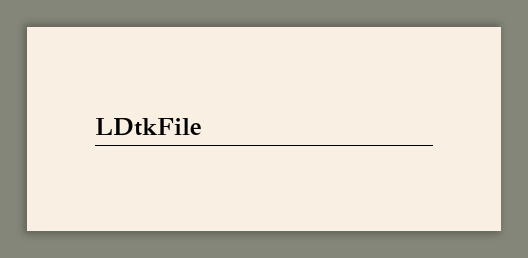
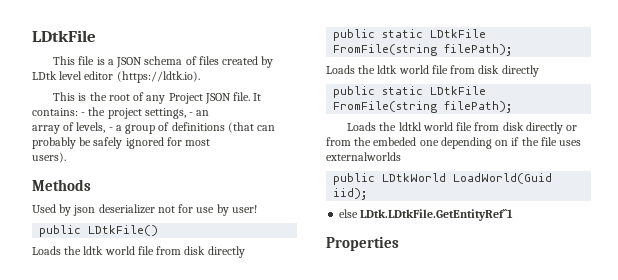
[95,118,202,136] LDtkFile -> [32,30,96,42] [53,56,274,68] [32,71,200,83] [53,92,262,104] [32,107,210,119] [32,122,276,134] [32,137,211,149] [32,152,66,163] [32,179,91,191] [32,204,257,216] [39,225,159,237] [32,246,245,258] [333,29,487,41] [333,44,513,56] [326,65,539,77] [333,86,487,98] [333,101,513,113] [347,122,578,134] [326,137,582,149] [326,152,401,161] [333,173,553,185] [333,188,368,200] [339,209,514,221] [326,236,399,251] LDtkFile // This file is a JSON schema of files created by LDtk level editor (https://ldtk.io). // This is the root of any Project JSON file. It contains: - the project settings, - an // array of levels, - a group of definitions (that can probably be safely ignored for most // users). // Methods // Used by json deserializer not for use by user! // public LDtkFile() // Loads the ldtk world file from disk directly // public static LDtkFile FromFile(string filePath); // Loads the ldtk world file from disk directly // public static LDtkFile FromFile(string filePath); // Loads the ldtkl world file from disk directly or from the embeded one depending on if the file uses externalworlds // public LDtkWorld LoadWorld(Guid iid); // else LDtk.LDtkFile.GetEntityRef``1 // Properties

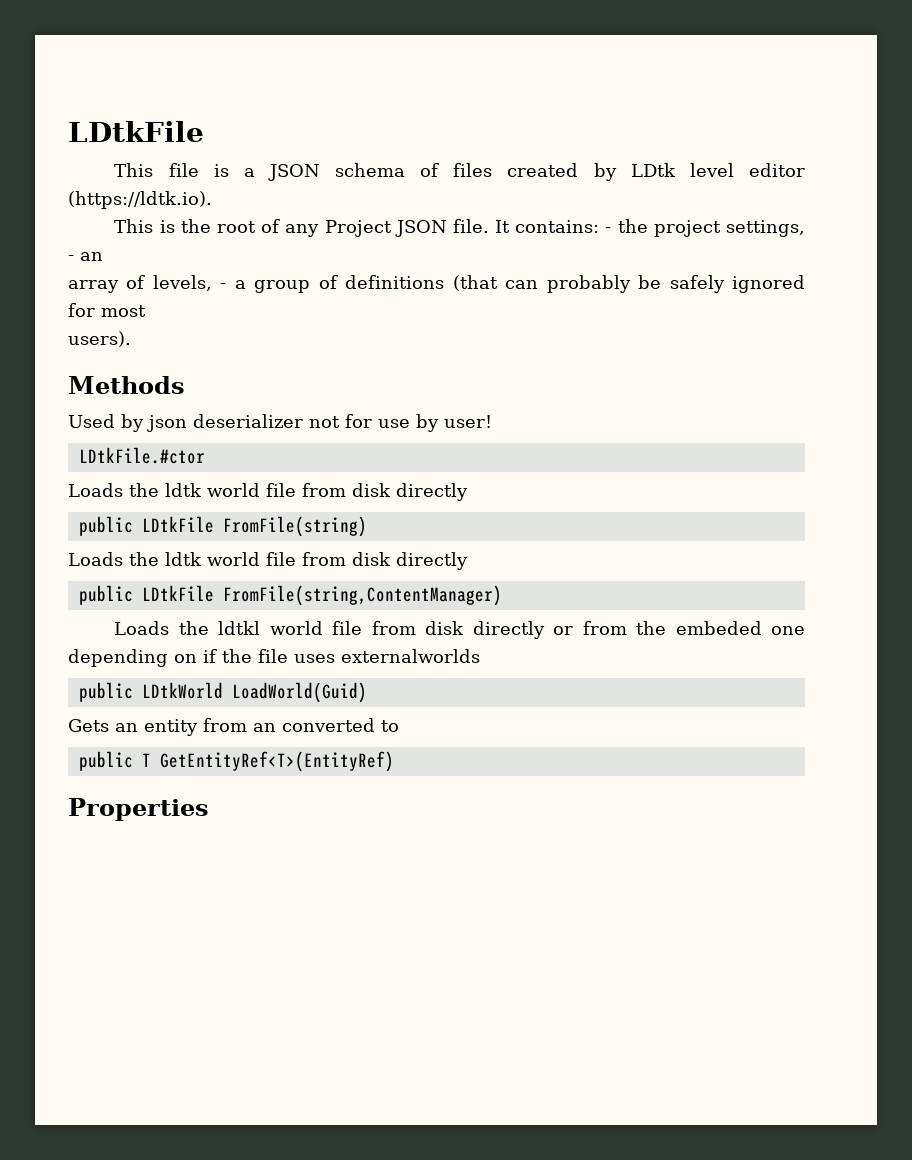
[39,225,159,237] [32,246,245,258] [333,29,487,41] [333,44,513,56] [326,65,539,77] [333,86,487,98] [333,101,513,113] public LDtkFile() // Loads the ldtk world file from disk directly // public static LDtkFile FromFile(string filePath); // Loads the ldtk world file from disk directly // public static LDtkFile FromFile(string filePath); -> [78,447,205,464] [68,483,468,501] [78,516,367,537] [68,552,468,570] [78,585,502,606] LDtkFile.#ctor // Loads the ldtk world file from disk directly // public LDtkFile FromFile(string) // Loads the ldtk world file from disk directly // public LDtkFile FromFile(string,ContentManager)
[453,173,553,184] [333,188,368,200] [339,209,514,221] LoadWorld(Guid iid); // else LDtk.LDtkFile.GetEntityRef``1 -> [231,682,367,703] [68,718,399,736] [78,751,394,772] LoadWorld(Guid) // Gets an entity from an converted to // public T GetEntityRef<T>(EntityRef)

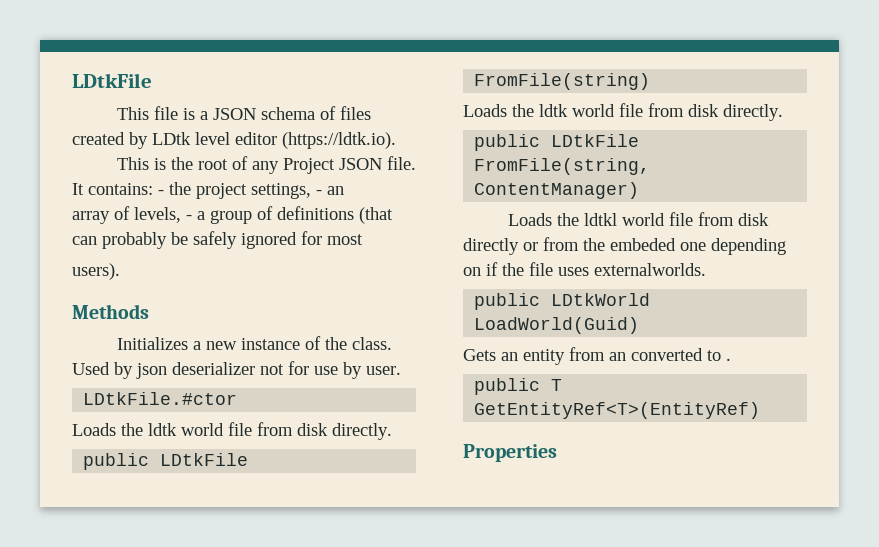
(185, 385) none -> [116,336,392,350] Initializes a new instance of the class.
[444,415,492,428] user! -> [366,366,401,375] user.
[396,483,468,501] directly -> [332,423,392,440] directly.
[396,552,468,570] directly -> [723,104,783,121] directly.
[341,649,480,663] externalworlds -> [594,263,706,276] externalworlds.
(399, 726) none -> [726,358,731,361] .

